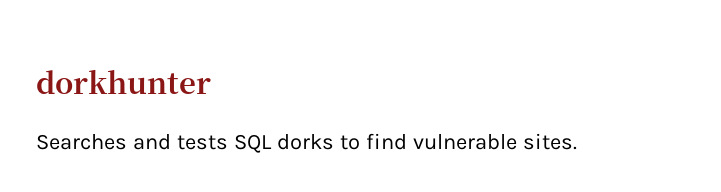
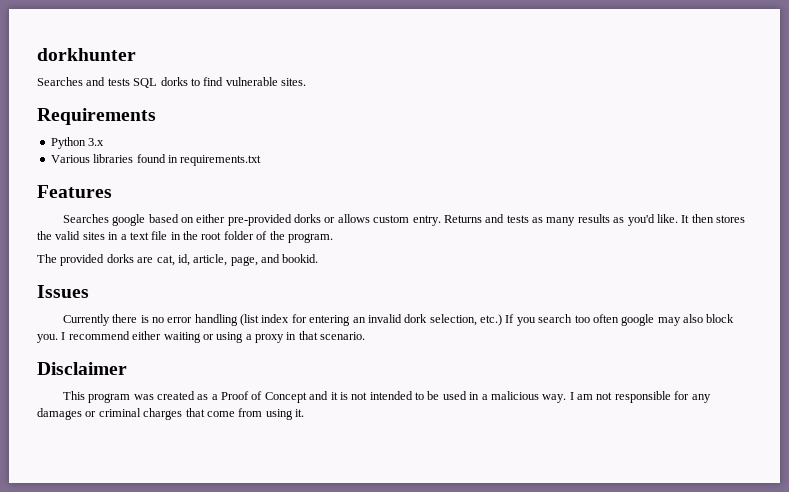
(577, 141) none -> [37,108,156,125] [50,137,105,149] [50,154,262,166] [37,185,112,198] [62,214,746,226] [37,231,333,243] [37,254,319,266] [37,285,89,298] [62,314,735,326] [37,331,366,343] [37,362,127,375] [62,391,711,403] [37,408,304,420] // Requirements // Python 3.x // Various libraries found in requirements.txt // Features // Searches google based on either pre-provided dorks or allows custom entry. Returns and tests as many results as you'd like. It then stores the valid sites in a text file in the root folder of the program. // The provided dorks are cat, id, article, page, and bookid. // Issues // Currently there is no error handling (list index for entering an invalid dork selection, etc.) If you search too often google may also block you. I recommend either waiting or using a proxy in that scenario. // Disclaimer // This program was created as a Proof of Concept and it is not intended to be used in a malicious way. I am not responsible for any damages or criminal charges that come from using it.

